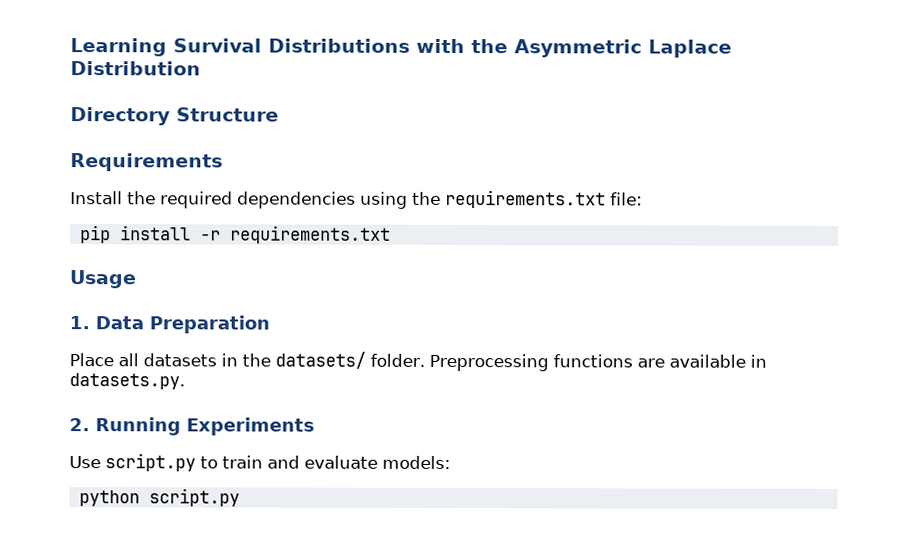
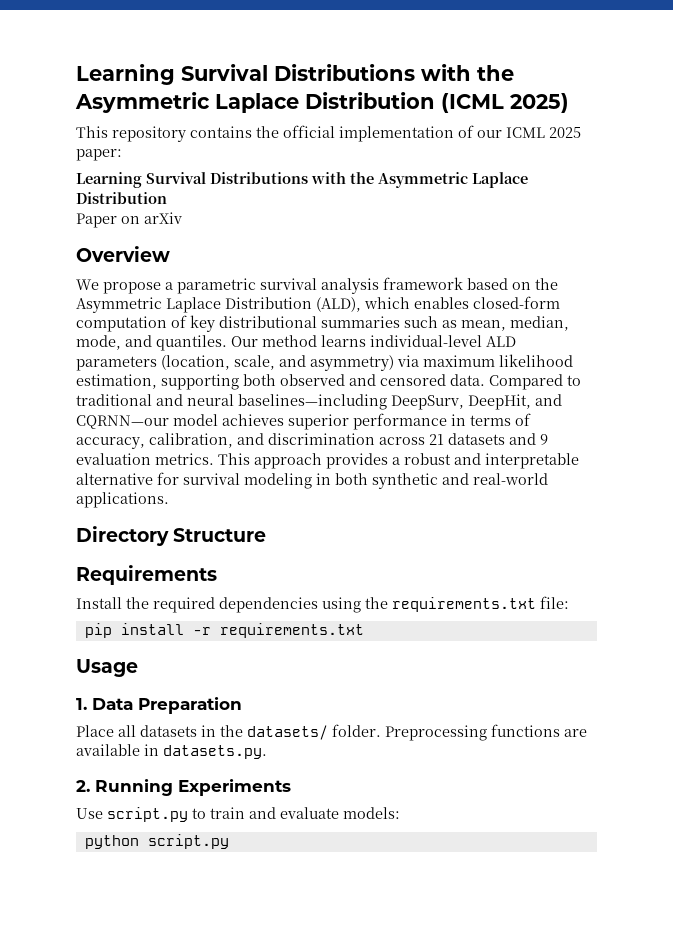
[70,38,732,58] [70,61,201,76] Learning Survival Distributions with the Asymmetric Laplace Distribution -> [76,64,514,85] [75,92,569,113] [76,125,581,142] [76,149,122,161] [76,172,528,188] [76,192,167,204] [76,212,182,228] [76,246,170,262] [76,277,558,294] [76,296,560,313] [76,315,569,332] [76,335,516,351] [76,354,573,371] [76,374,581,390] [76,394,562,410] [76,413,531,430] [76,433,548,449] [76,453,579,469] [76,472,548,489] [76,492,169,508] Learning Survival Distributions with the Asymmetric Laplace Distribution (ICML 2025) // This repository contains the official implementation of our ICML 2025 paper: // Learning Survival Distributions with the Asymmetric Laplace Distribution // Paper on arXiv // Overview // We propose a parametric survival analysis framework based on the Asymmetric Laplace Distribution (ALD), which enables closed-form computation of key distributional summaries such as mean, median, mode, and quantiles. Our method learns individual-level ALD parameters (location, scale, and asymmetry) via maximum likelihood estimation, supporting both observed and censored data. Compared to traditional and neural baselines—including DeepSurv, DeepHit, and CQRNN—our model achieves superior performance in terms of accuracy, calibration, and discrimination across 21 datasets and 9 evaluation metrics. This approach provides a robust and interpretable alternative for survival modeling in both synthetic and real-world applications.

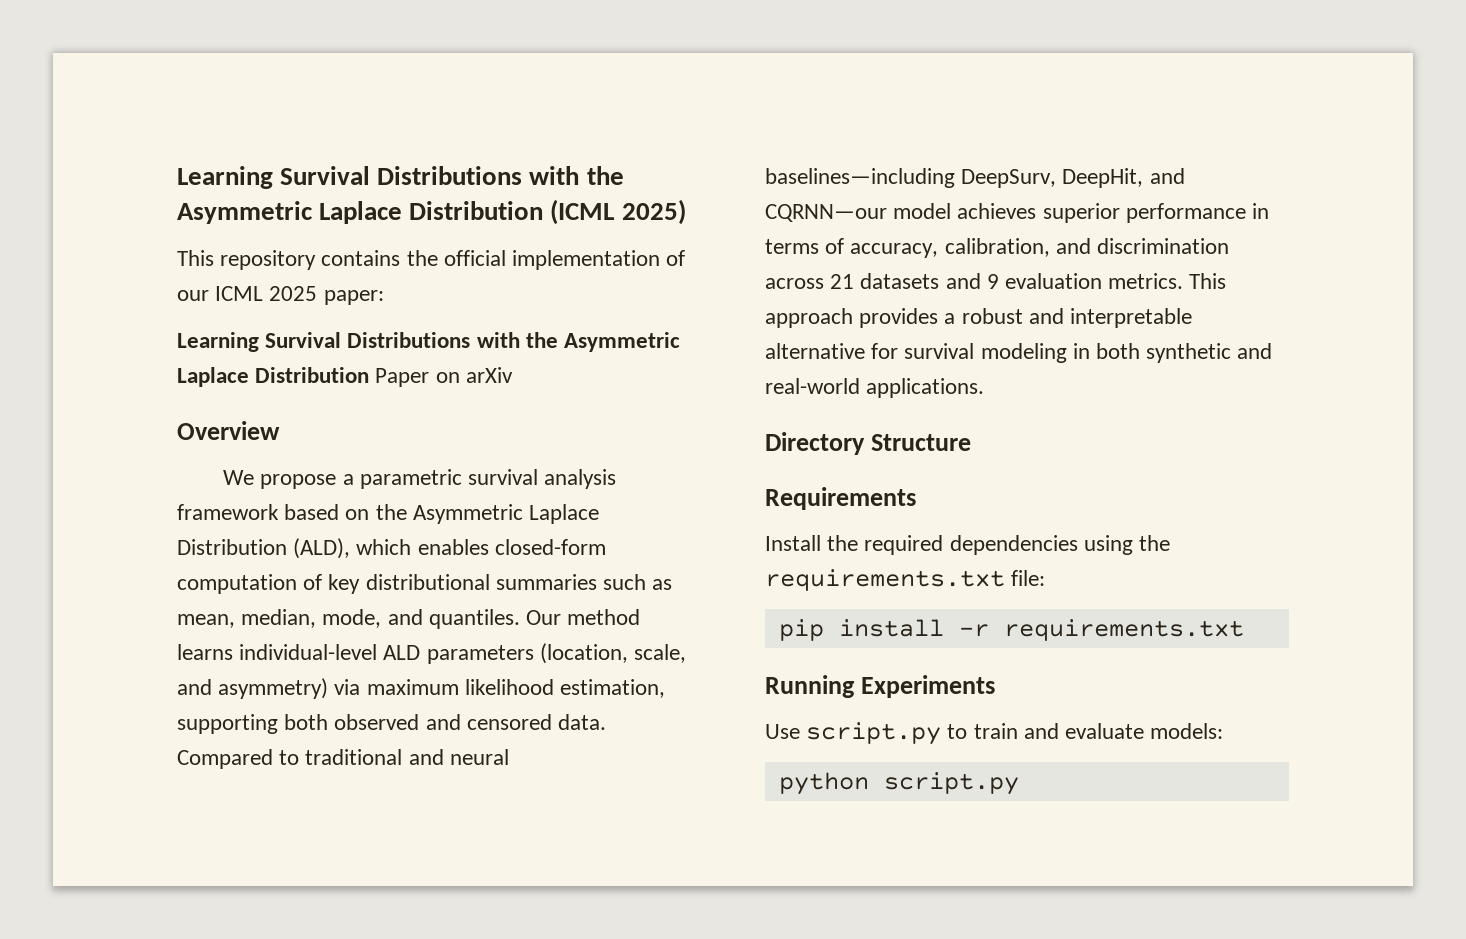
(167, 198) // -> (370, 375) none
[76,659,138,677] [76,697,242,714] [76,724,587,741] [76,744,267,759] [76,780,90,792] Usage // 1. Data Preparation // Place all datasets in the datasets/ folder. Preprocessing functions are available in datasets.py. // 2. -> (1244, 630) none

